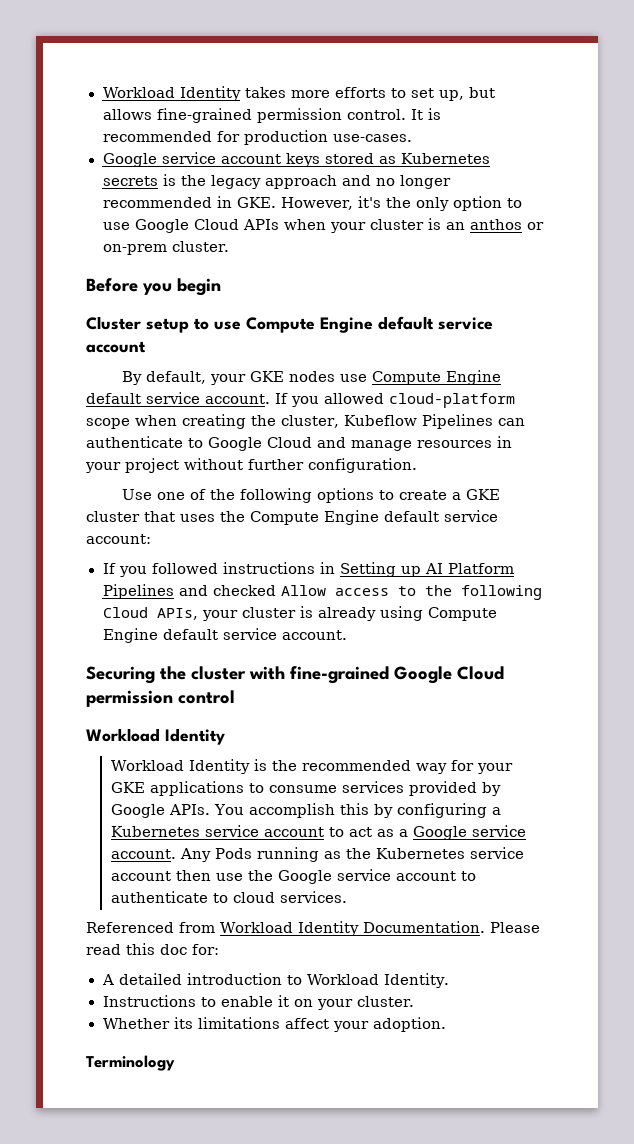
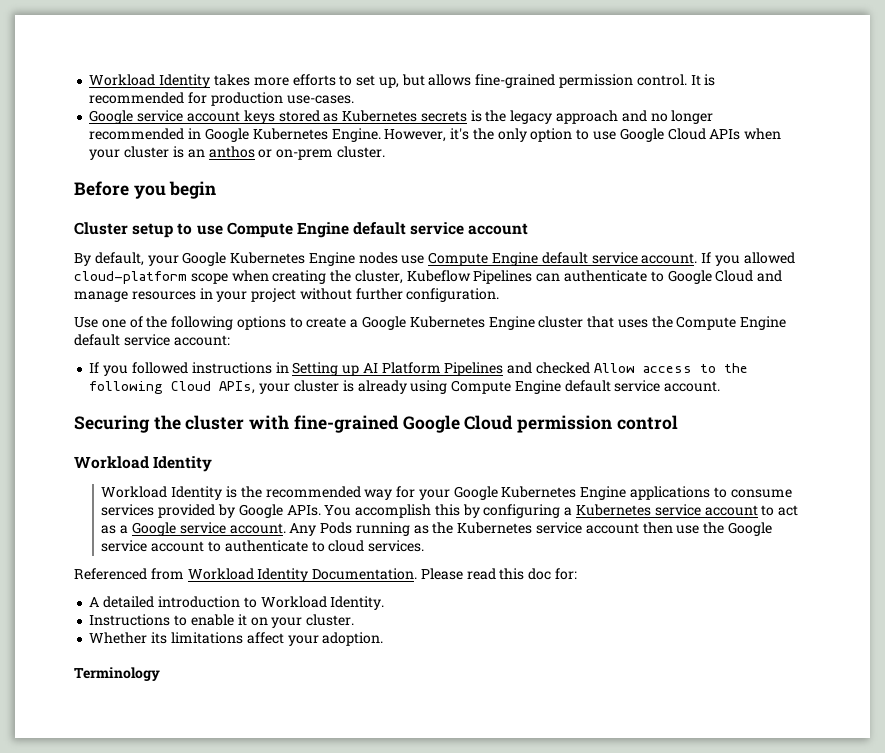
[236,197,276,208] GKE. -> [204,128,381,142] Google Kubernetes Engine.
[249,371,284,382] GKE -> [182,252,355,266] Google Kubernetes Engine
[465,489,500,500] GKE -> [362,316,535,330] Google Kubernetes Engine
[110,782,145,793] GKE -> [453,486,627,500] Google Kubernetes Engine

